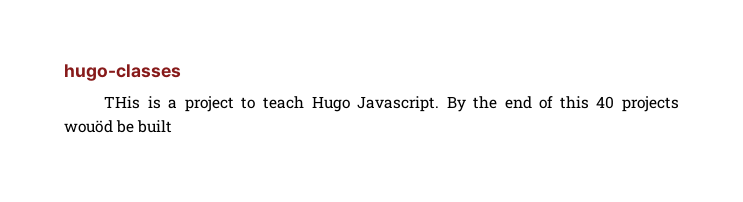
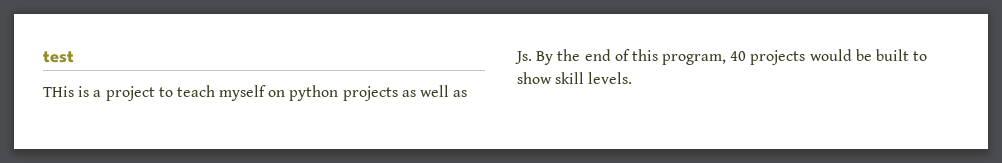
[64,64,181,81] hugo-classes -> [43,51,74,63] test
[311,96,440,112] Hugo Javascript. -> [219,85,468,101] [515,51,532,64] myself on python projects as well as Js.
(589, 102) none -> [662,54,727,65] program,
[64,120,113,133] wouöd -> [809,49,852,61] would
(173, 126) none -> [913,51,928,61] [517,72,633,84] to show skill levels.

